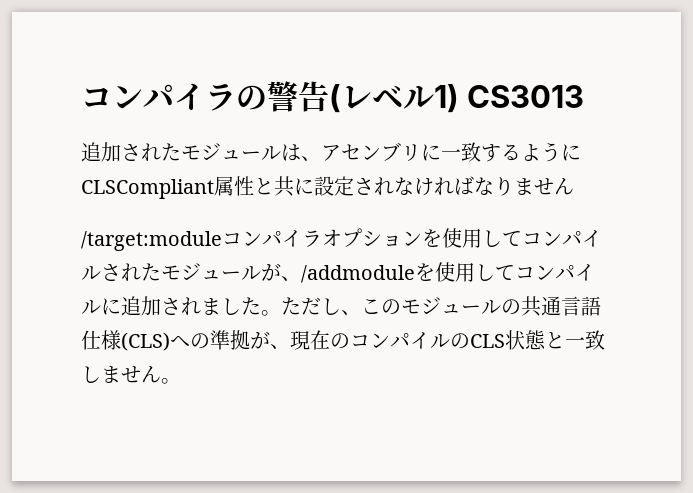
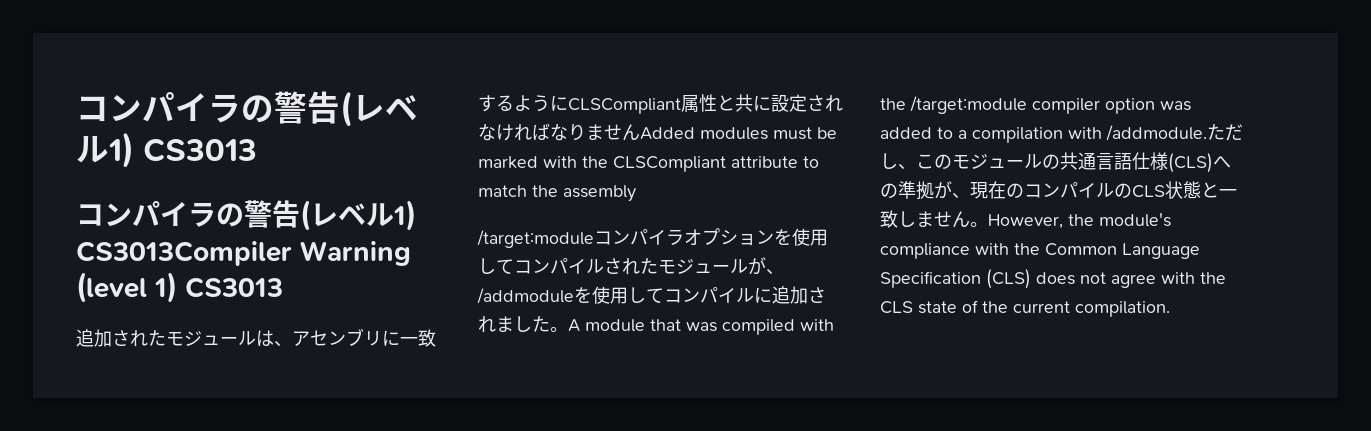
(585, 96) none -> [76,200,416,231] [76,241,411,266] [76,272,283,303] // コンパイラの警告(レベル1) CS3013Compiler Warning (level 1) CS3013
(574, 186) none -> [640,127,837,140] [478,156,819,172] [478,185,636,202] Added modules must be marked with the CLSCompliant attribute to match the assembly
(281, 313) none -> [568,319,834,335] [880,96,1191,114] [880,125,1207,143] A module that was compiled with the /target:module compiler option was added to a compilation with /addmodule.
(181, 381) none -> [988,213,1171,229] [880,243,1200,259] [880,269,1226,289] [880,300,1170,317] However, the module's compliance with the Common Language Specification (CLS) does not agree with the CLS state of the current compilation.

